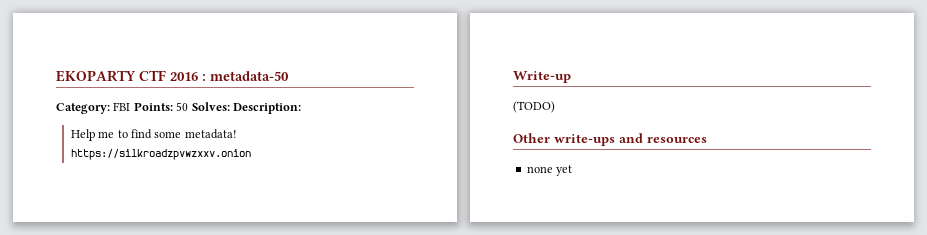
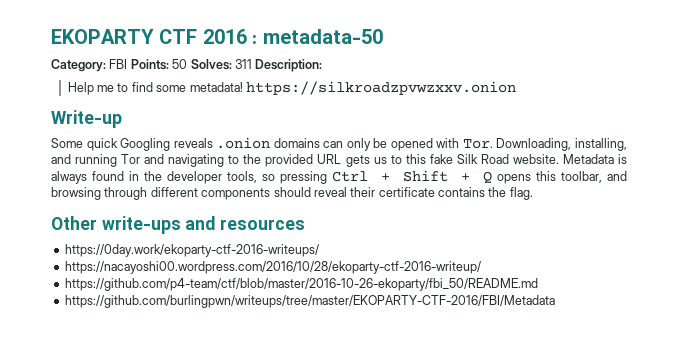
(230, 106) none -> [234,59,252,69] 311
[513,101,555,113] (TODO) -> [51,137,628,151] [51,154,627,167] [51,170,627,184] [51,187,533,200] Some quick Googling reveals .onion domains can only be opened with Tor. Downloading, installing, and running Tor and navigating to the provided URL gets us to this fake Silk Road website. Metadata is always found in the developer tools, so pressing Ctrl + Shift + Q opens this toolbar, and browsing through different components should reveal their certificate contains the flag.
[526,165,573,176] none yet -> [64,244,319,257] [64,261,481,274] [64,278,538,291] [64,295,555,308] https://0day.work/ekoparty-ctf-2016-writeups/ // https://nacayoshi00.wordpress.com/2016/10/28/ekoparty-ctf-2016-writeup/ // https://github.com/p4-team/ctf/blob/master/2016-10-26-ekoparty/fbi_50/README.md // https://github.com/burlingpwn/writeups/tree/master/EKOPARTY-CTF-2016/FBI/Metadata

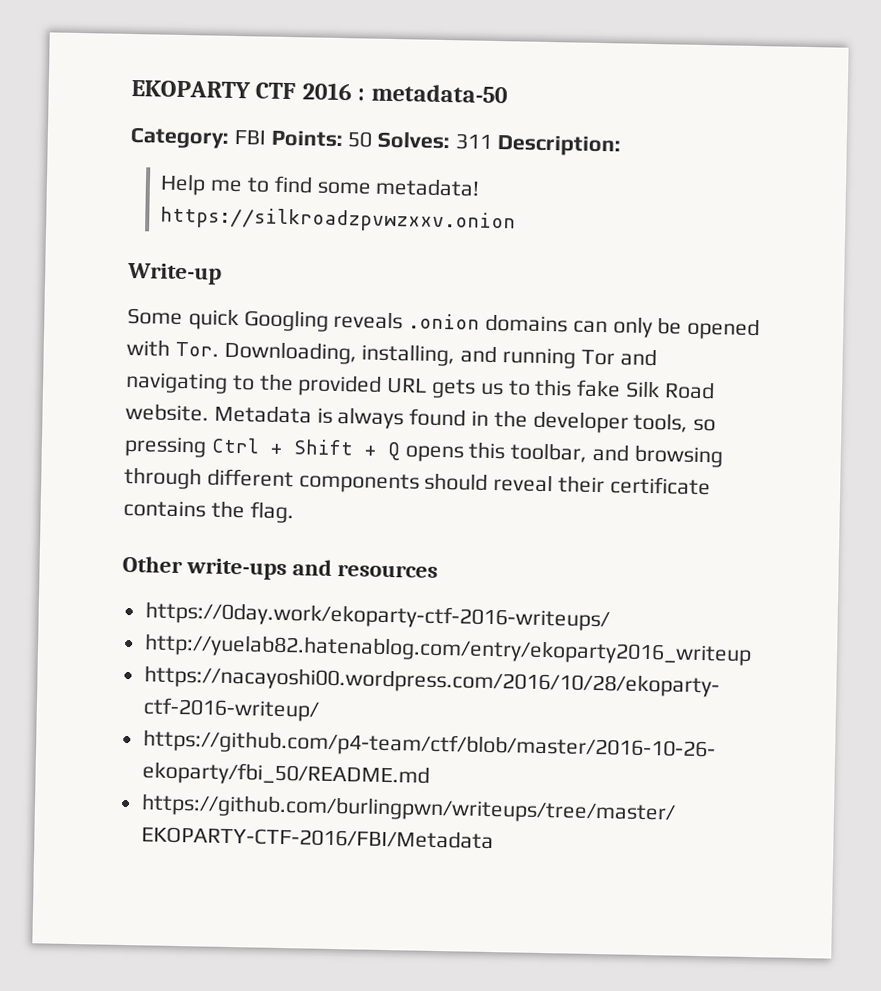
(319, 250) none -> [143,633,752,666] // http://yuelab82.hatenablog.com/entry/ekoparty2016_writeup

